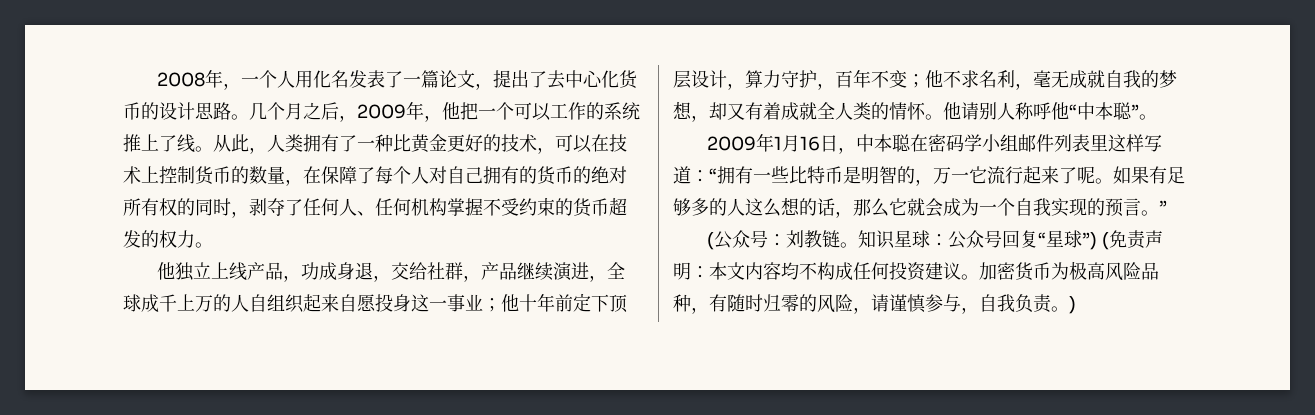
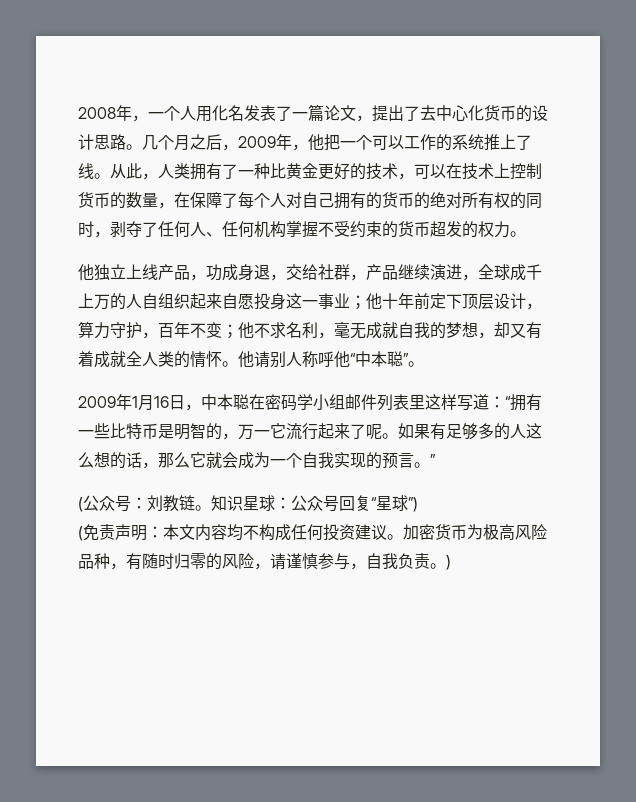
(1098, 241) none -> (418, 504) //

